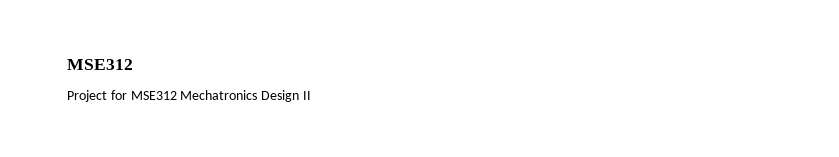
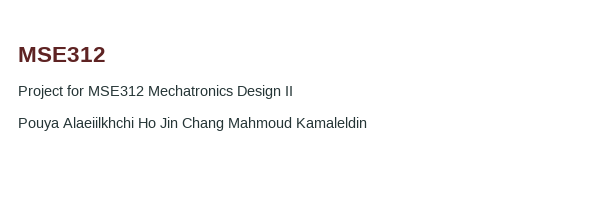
(311, 95) none -> [18,117,367,131] // Pouya Alaeiilkhchi Ho Jin Chang Mahmoud Kamaleldin

